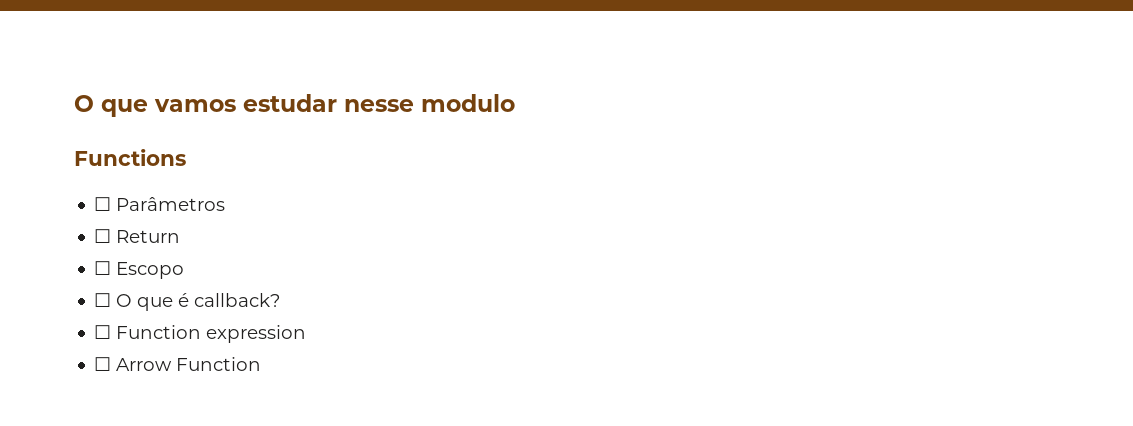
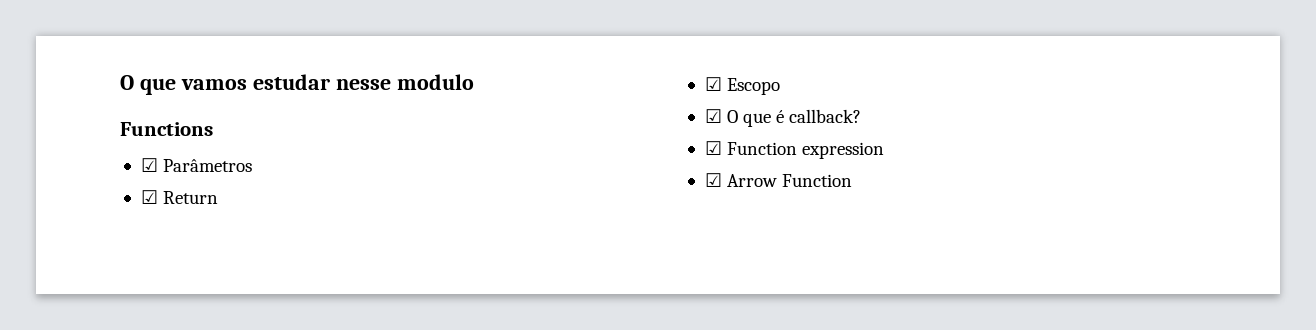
[94,197,112,211] ☐ -> [140,158,158,172] ☑
[94,229,112,243] ☐ -> [140,190,158,204] ☑
[94,261,112,275] ☐ -> [704,77,722,91] ☑
[94,293,112,307] ☐ -> [704,109,722,123] ☑
[94,325,112,339] ☐ -> [704,141,722,155] ☑
[94,357,112,371] ☐ -> [704,173,722,187] ☑

